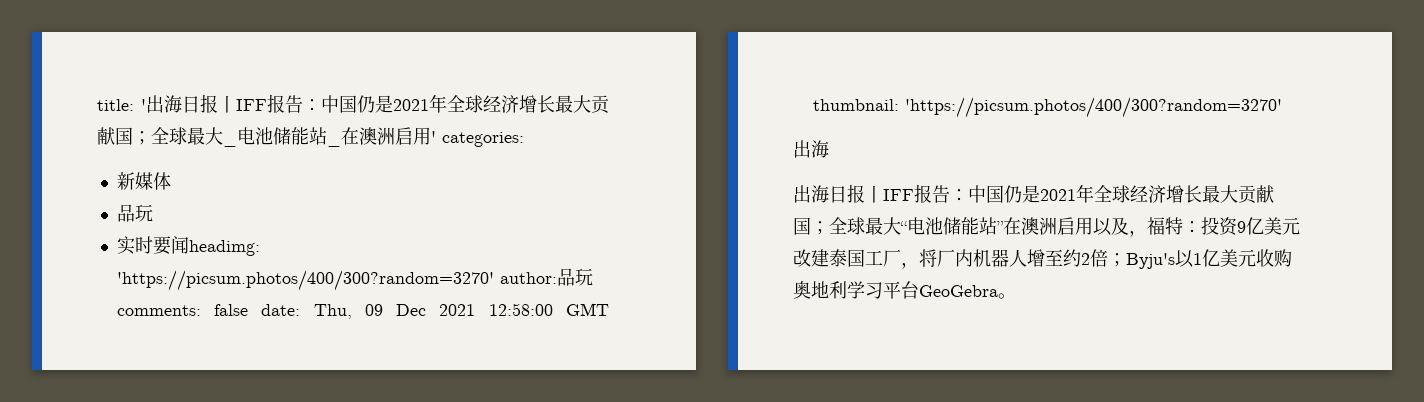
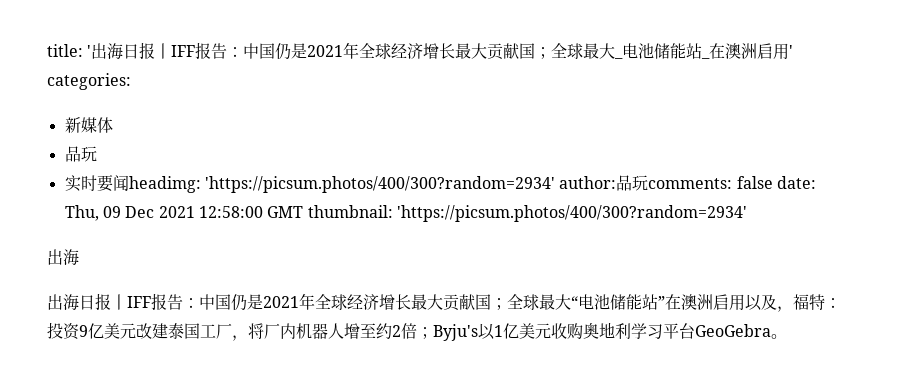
[116,270,494,291] 'https://picsum.photos/400/300?random=3270' -> [204,176,555,193] 'https://picsum.photos/400/300?random=2934'
[904,97,1282,118] 'https://picsum.photos/400/300?random=3270' -> [396,205,747,222] 'https://picsum.photos/400/300?random=2934'

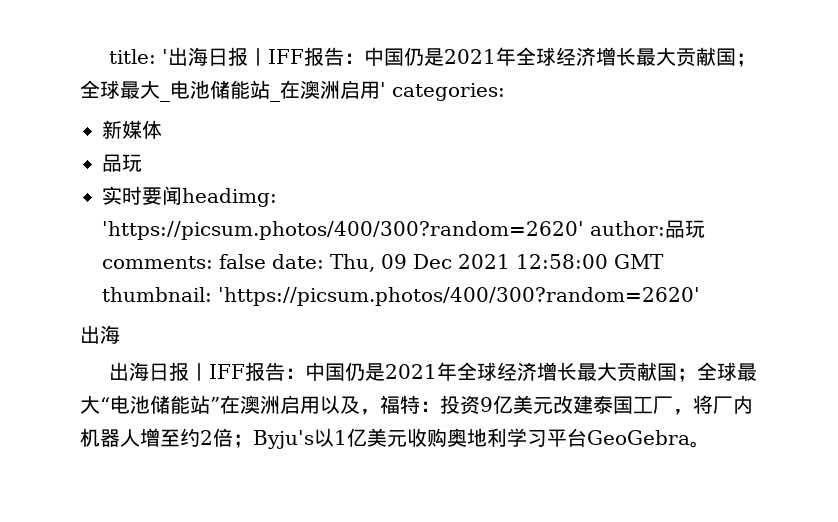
[204,176,555,193] 'https://picsum.photos/400/300?random=2934' -> [102,221,584,240] 'https://picsum.photos/400/300?random=2620'
[396,205,747,222] 'https://picsum.photos/400/300?random=2934' -> [218,287,700,306] 'https://picsum.photos/400/300?random=2620'

